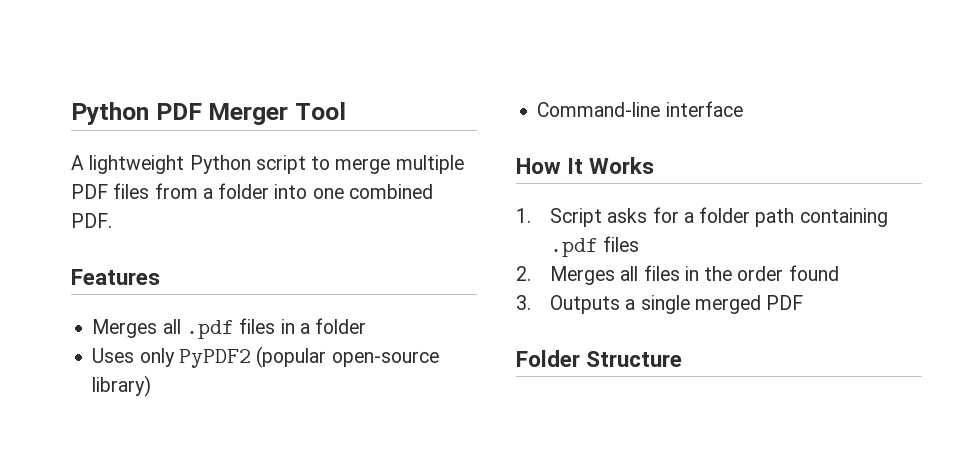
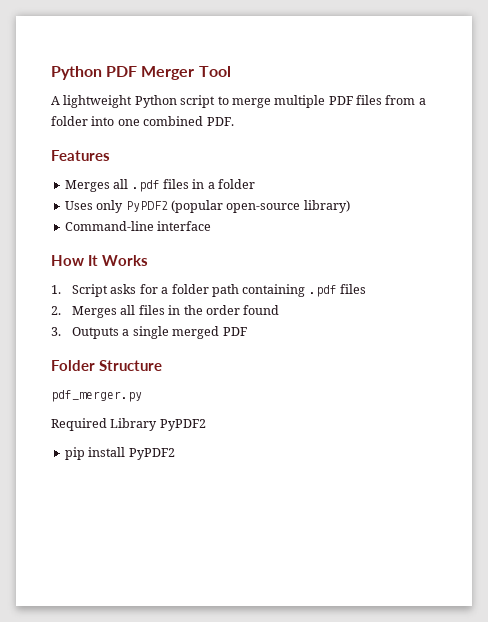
(683, 359) none -> [51,390,142,402] [51,418,206,431] [64,447,175,460] // pdf_merger.py // Required Library PyPDF2 // pip install PyPDF2

